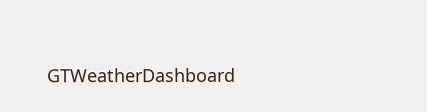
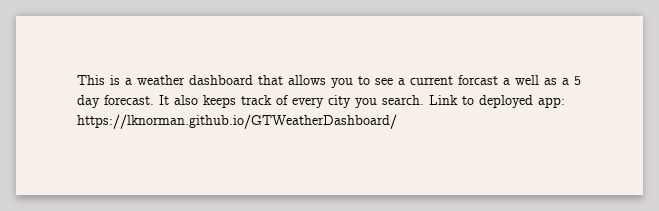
[47,67,236,83] GTWeatherDashboard -> [77,75,581,88] [77,95,565,108] [77,114,397,129] This is a weather dashboard that allows you to see a current forcast a well as a 5 day forecast. It also keeps track of every city you search. Link to deployed app: https://lknorman.github.io/GTWeatherDashboard/

